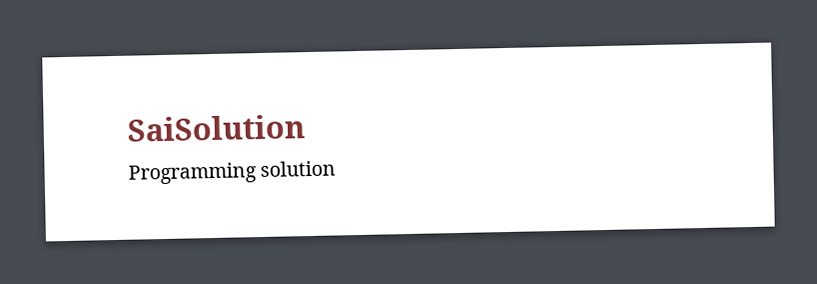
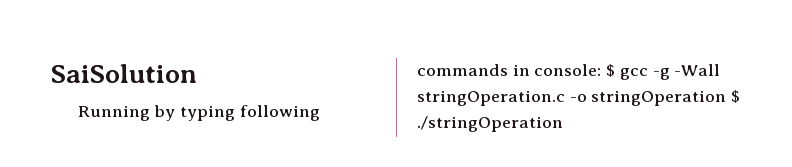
[128,160,337,185] Programming solution -> [78,105,320,121] [417,64,721,80] [417,90,741,106] [417,116,563,132] Running by typing following commands in console: $ gcc -g -Wall stringOperation.c -o stringOperation $ ./stringOperation

